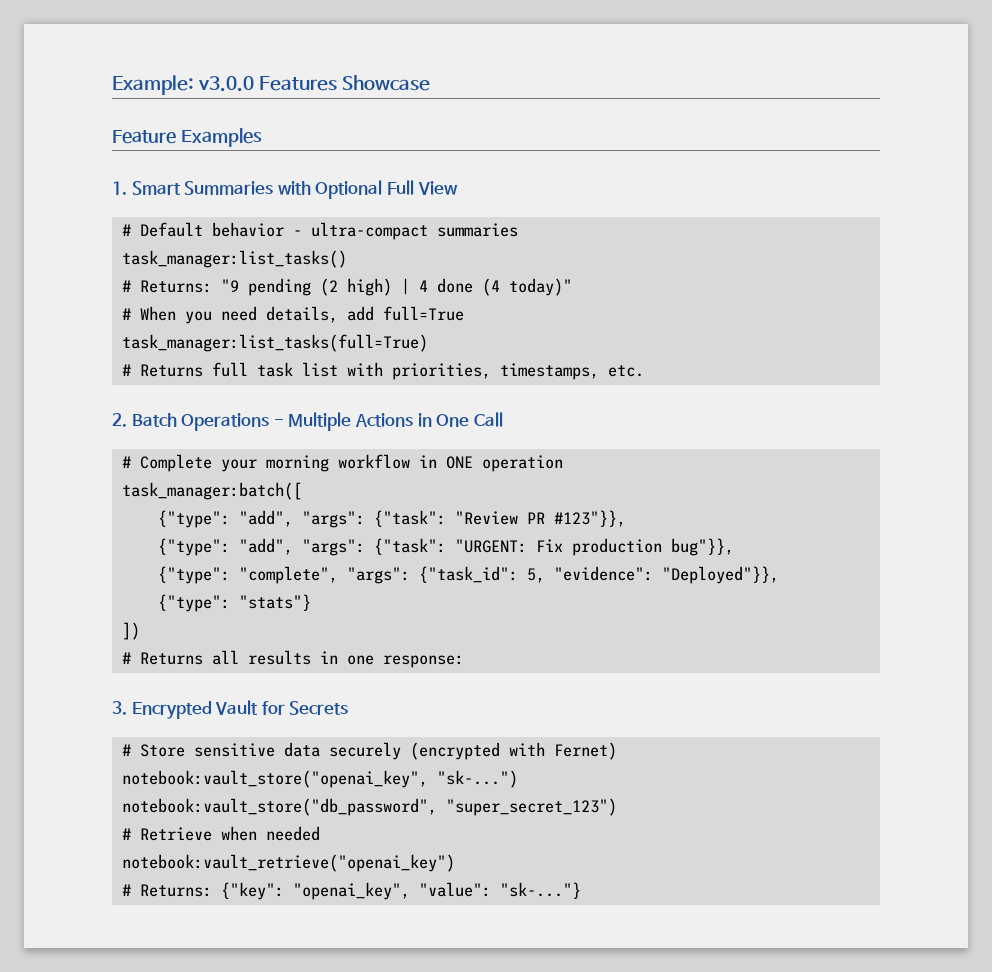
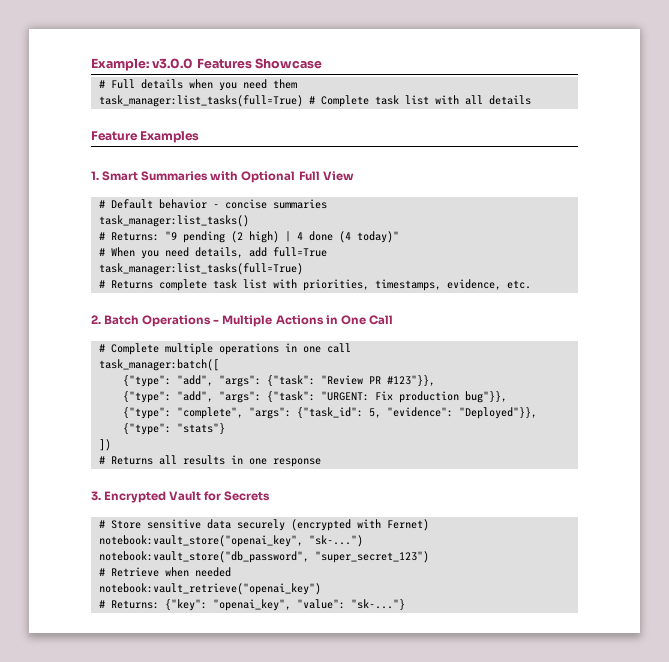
(430, 83) none -> [98,79,297,91] [98,95,531,107] // # Full details when you need them // task_manager:list_tasks(full=True) # Complete task list with all details
[310,222,428,240] ultra-compact -> [224,199,267,209] concise
[211,362,248,377] full -> [158,279,207,291] complete
(599, 371) none -> [446,279,501,290] evidence,
[220,454,563,472] your morning workflow in ONE operation -> [164,343,351,355] multiple operations in one call
[382,655,464,668] response: -> [272,458,321,467] response

